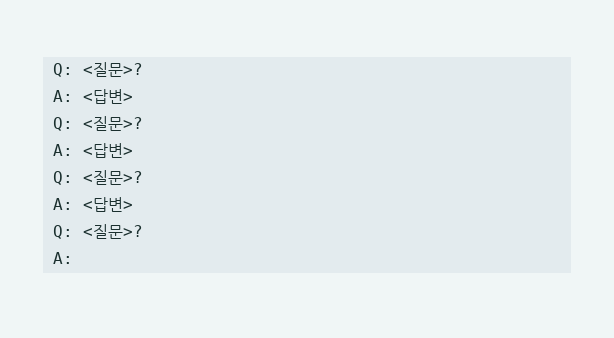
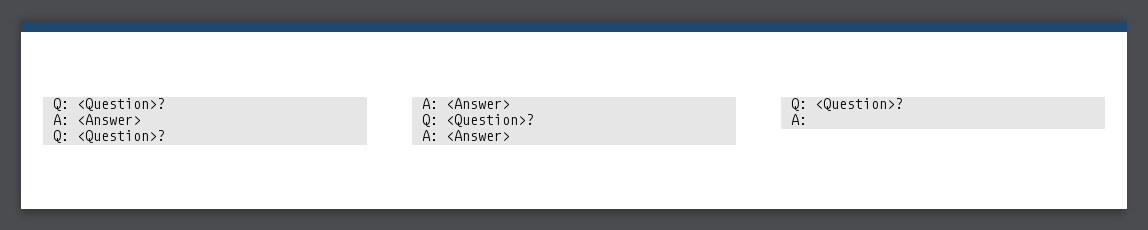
[52,62,143,77] [52,89,133,104] [52,116,143,131] [52,143,133,158] [52,170,143,185] [52,197,133,212] [52,224,143,239] Q: <질문>? // A: <답변> // Q: <질문>? // A: <답변> // Q: <질문>? // A: <답변> // Q: <질문>? -> [52,98,165,111] [52,114,141,125] [52,130,165,143] [421,98,510,109] [421,114,534,127] [421,130,510,141] [790,98,903,111] Q: <Question>? // A: <Answer> // Q: <Question>? // A: <Answer> // Q: <Question>? // A: <Answer> // Q: <Question>?

